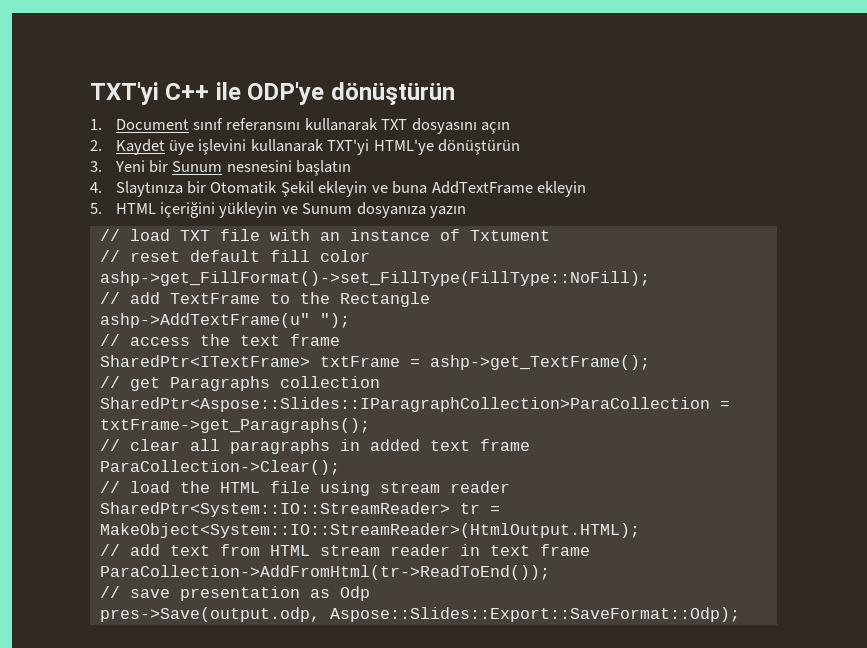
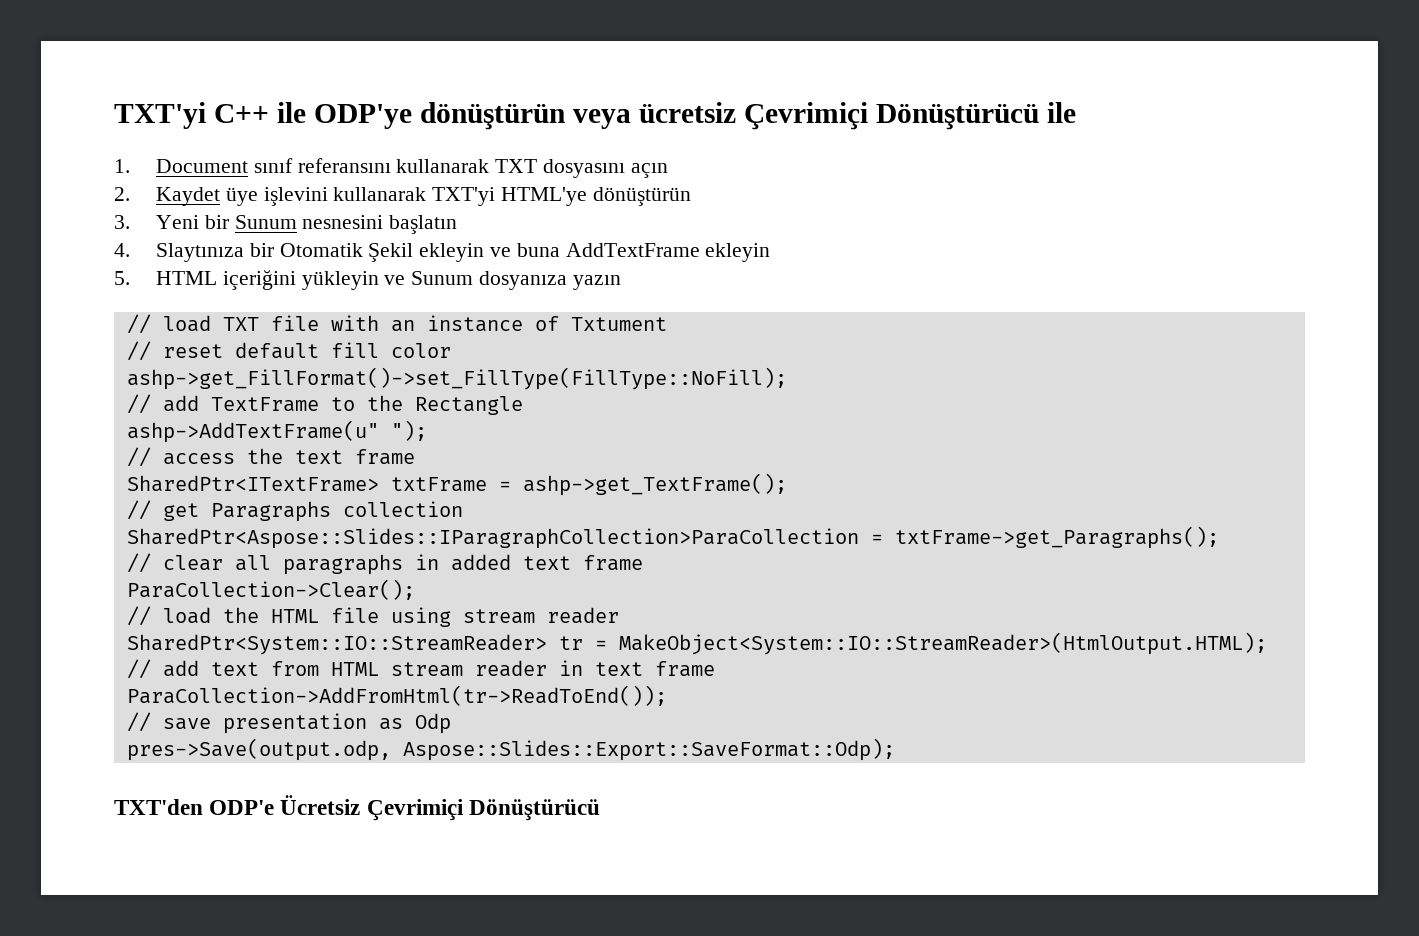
(455, 93) none -> [572,102,1076,130] veya ücretsiz Çevrimiçi Dönüştürücü ile
(740, 614) none -> [114,795,600,821] // TXT'den ODP'e Ücretsiz Çevrimiçi Dönüştürücü

